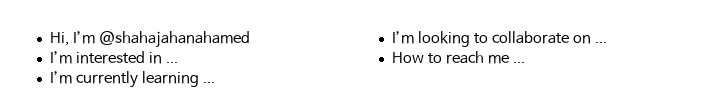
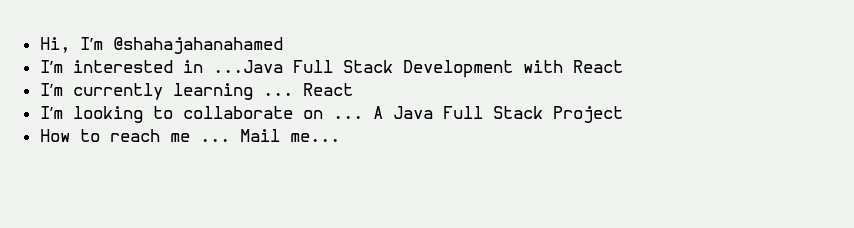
[165,62,178,63] ... -> [212,60,623,78] ...Java Full Stack Development with React
(215, 82) none -> [302,83,353,96] React
(607, 42) none -> [372,106,623,123] A Java Full Stack Project
(525, 62) none -> [239,129,340,142] Mail me...

